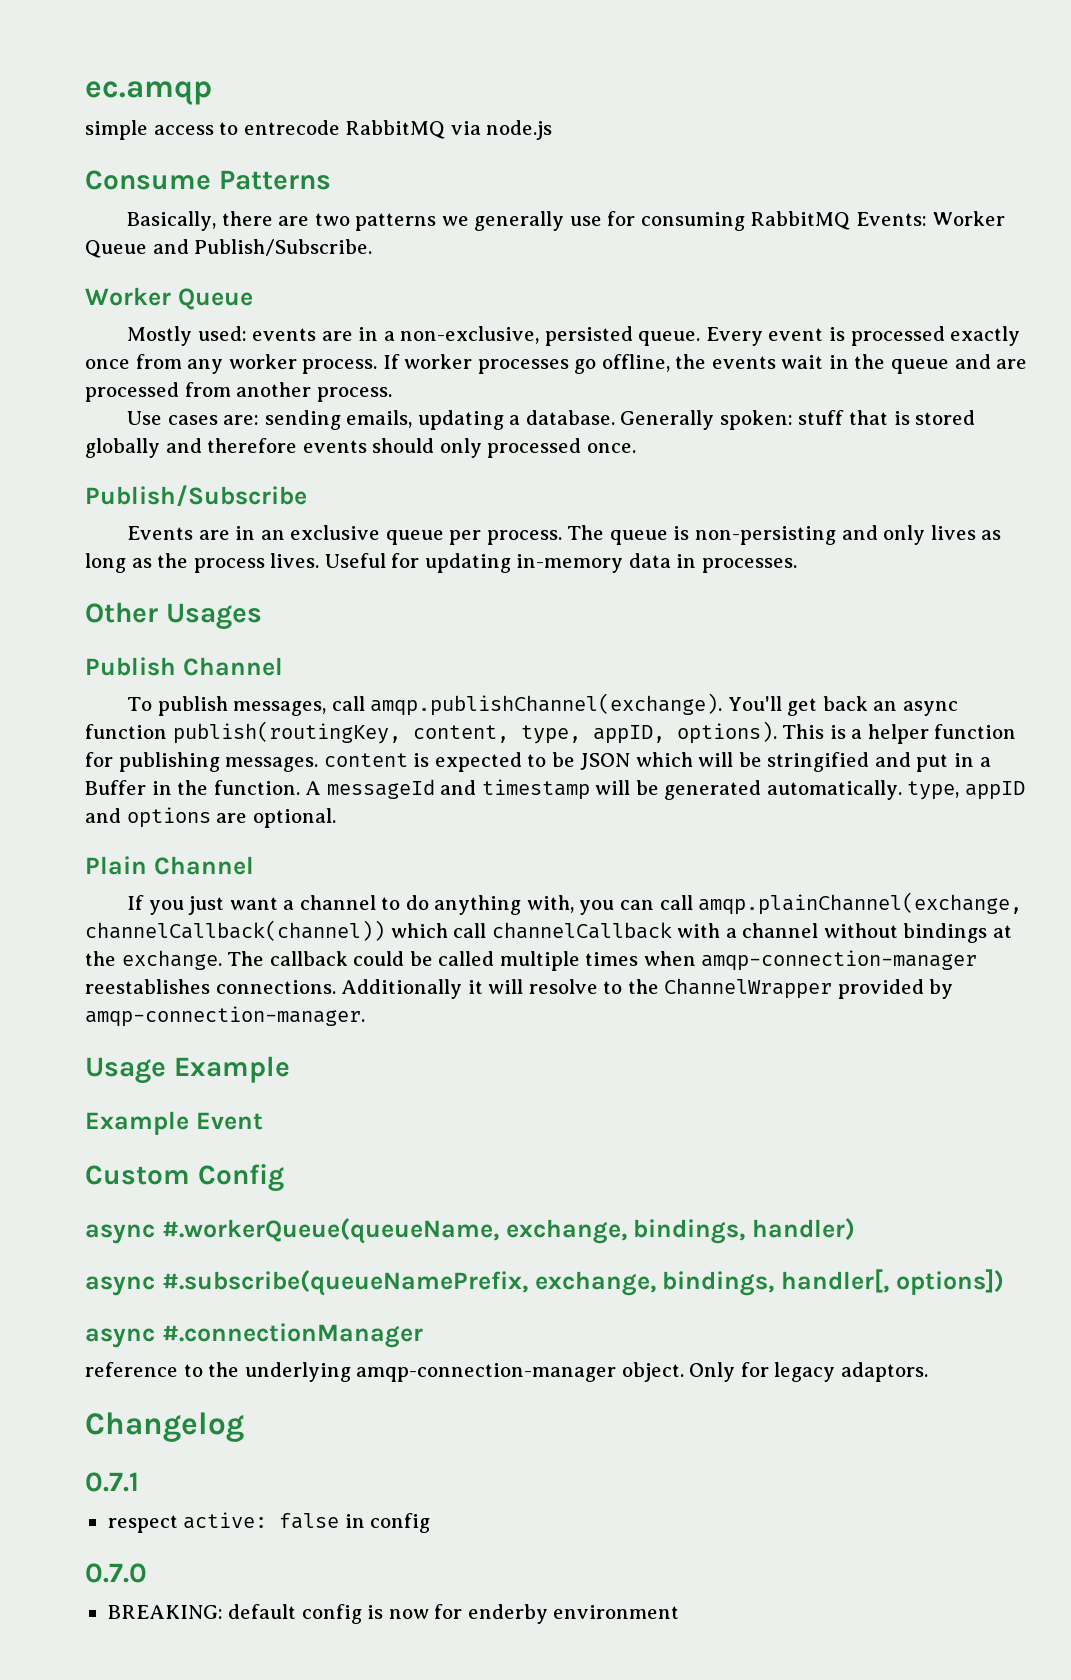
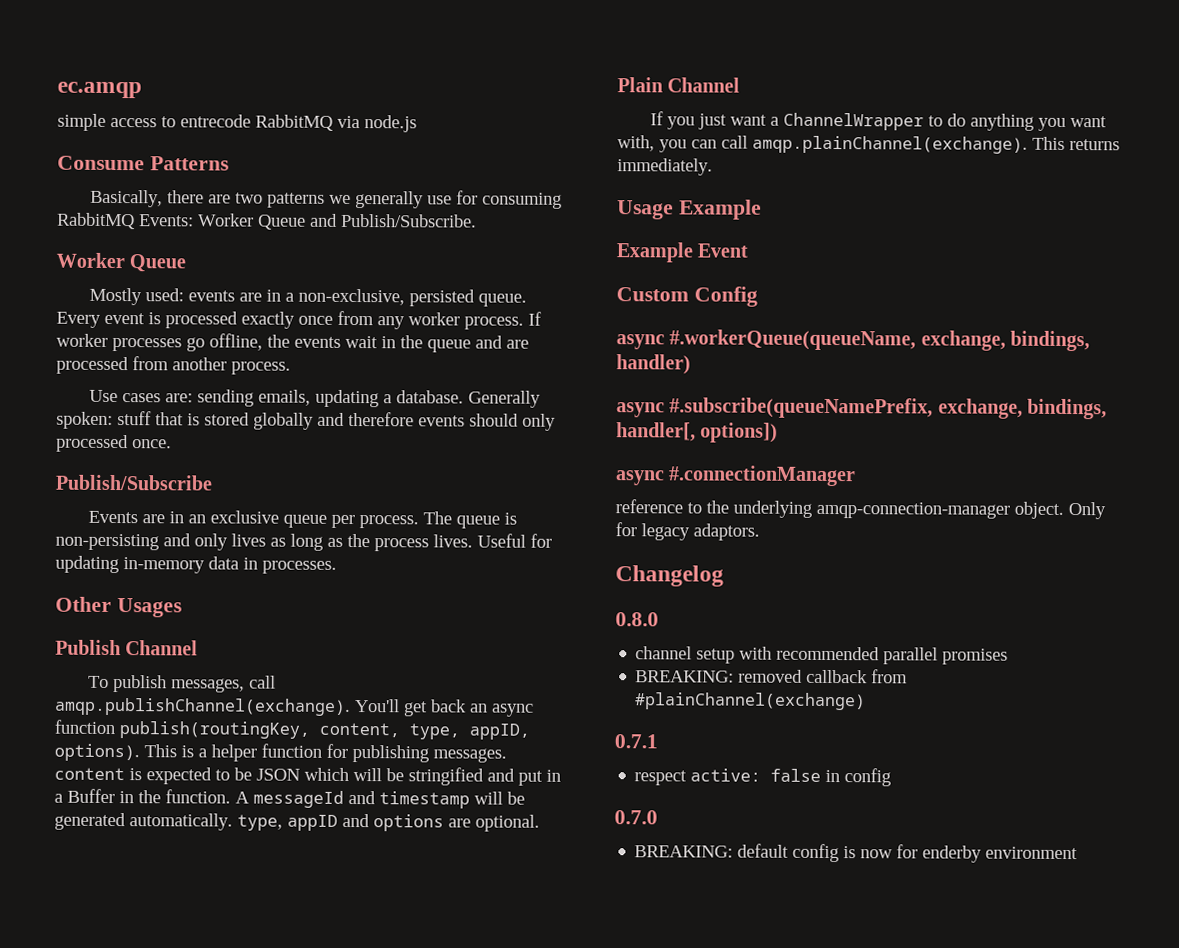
[299,895,376,910] channel -> [782,112,924,131] ChannelWrapper
(522, 905) none -> [1037,116,1107,131] you want
[698,892,1023,915] [85,920,1012,943] [85,950,978,971] [85,978,954,999] [85,1006,365,1027] amqp.plainChannel(exchange, channelCallback(channel)) which call channelCallback with a channel without bindings at the exchange. The callback could be called multiple times when amqp-connection-manager reestablishes connections. Additionally it will resolve to the ChannelWrapper provided by amqp-connection-manager. -> [752,135,1120,154] [617,158,713,176] amqp.plainChannel(exchange). This returns immediately.
(244, 1427) none -> [615,612,659,627] [635,646,1009,665] [635,669,909,684] [635,692,867,711] // 0.8.0 // channel setup with recommended parallel promises // BREAKING: removed callback from #plainChannel(exchange)

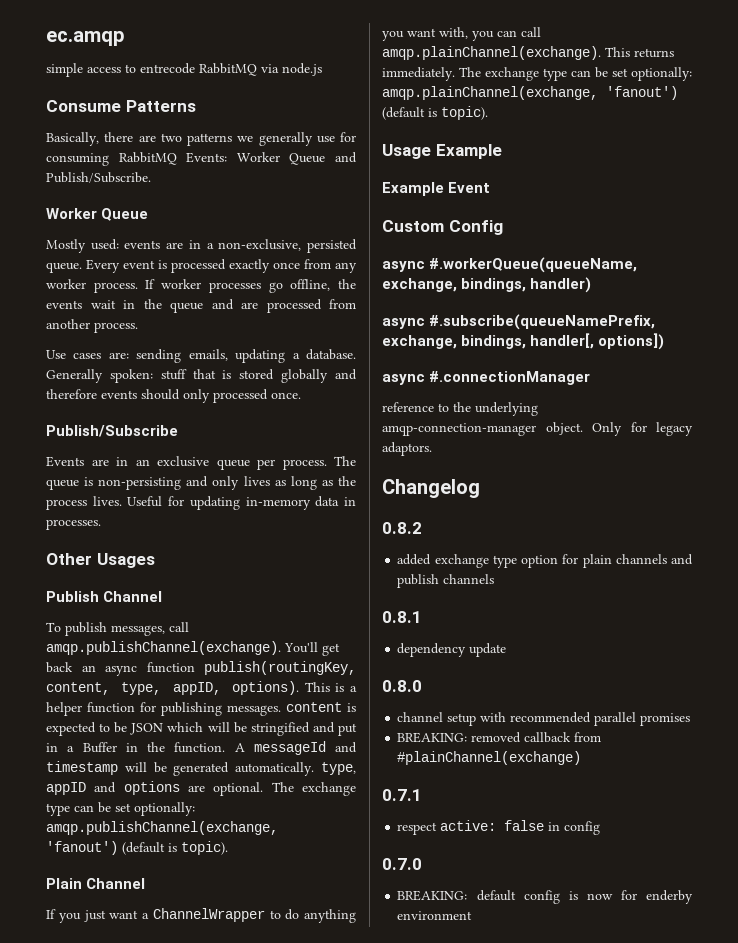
(540, 823) none -> [271,782,356,796] [46,802,195,816] [46,821,278,835] [46,841,228,855] The exchange type can be set optionally: amqp.publishChannel(exchange, 'fanout') (default is topic).
(713, 167) none -> [459,67,692,81] [382,86,678,100] [382,106,488,120] The exchange type can be set optionally: amqp.plainChannel(exchange, 'fanout') (default is topic).
(724, 576) none -> [382,522,422,534] [397,554,693,568] [397,574,495,588] [382,611,422,623] [397,643,507,657] // 0.8.2 // added exchange type option for plain channels and publish channels // 0.8.1 // dependency update

